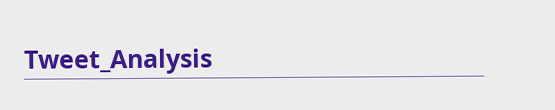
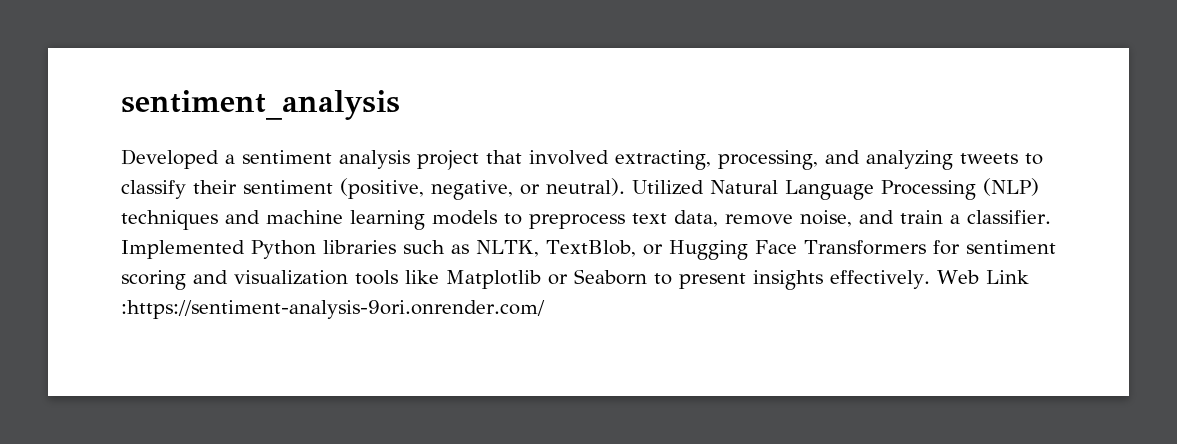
[23,48,213,75] Tweet_Analysis -> [121,90,400,120] [121,149,1043,170] [121,178,1039,200] [121,210,1051,230] [121,240,1056,260] [121,269,1029,290] [121,300,545,319] sentiment_analysis // Developed a sentiment analysis project that involved extracting, processing, and analyzing tweets to classify their sentiment (positive, negative, or neutral). Utilized Natural Language Processing (NLP) techniques and machine learning models to preprocess text data, remove noise, and train a classifier. Implemented Python libraries such as NLTK, TextBlob, or Hugging Face Transformers for sentiment scoring and visualization tools like Matplotlib or Seaborn to present insights effectively. Web Link :https://sentiment-analysis-9ori.onrender.com/

